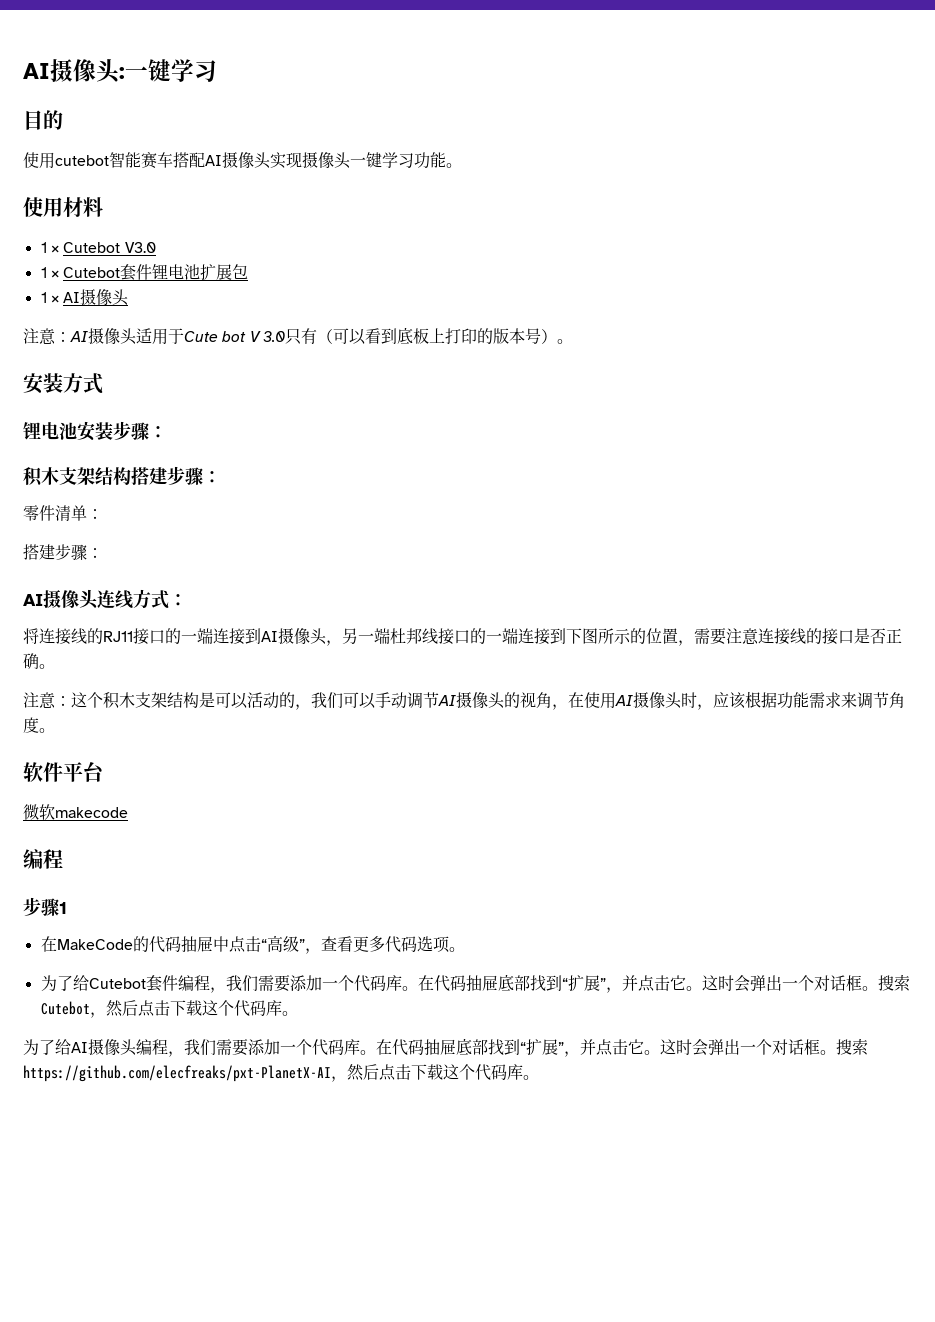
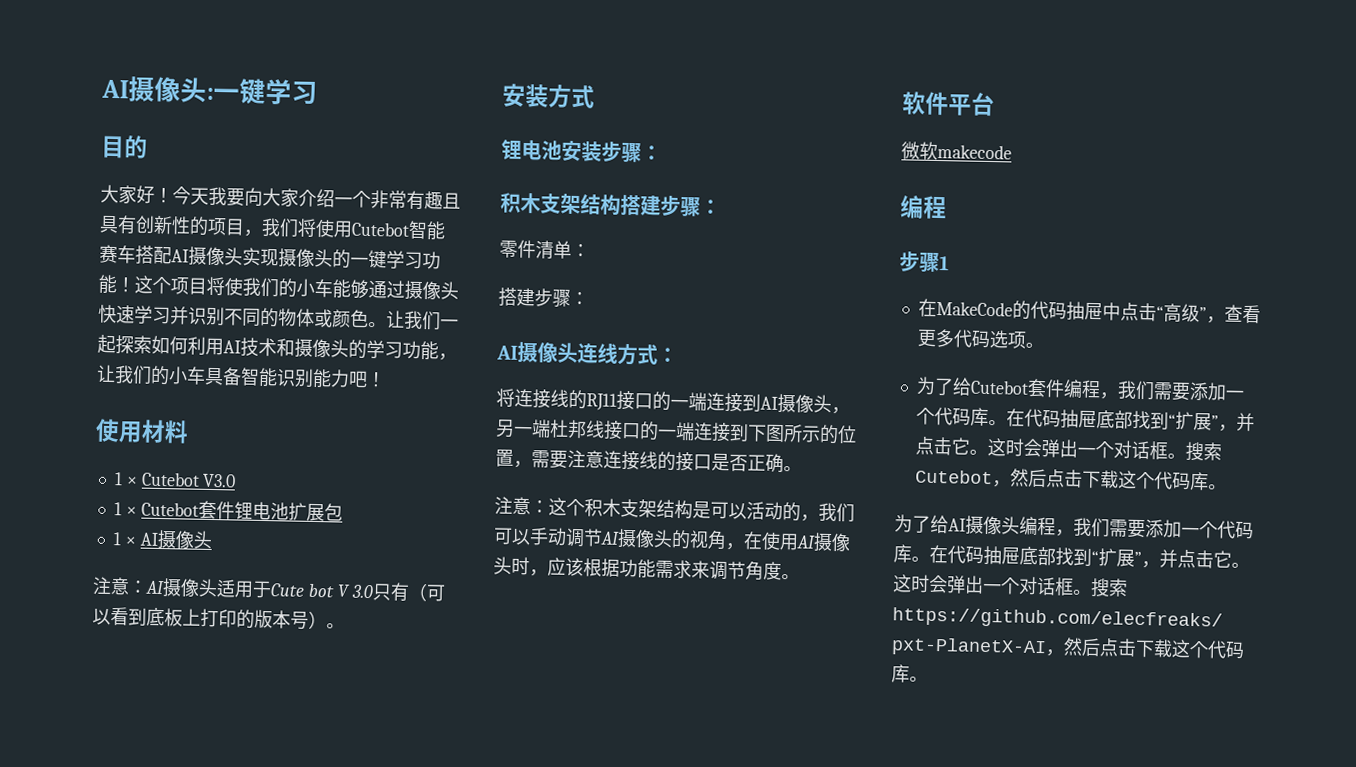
[23,152,109,169] 使用cutebot -> [100,184,461,211] [99,215,410,238] 大家好！今天我要向大家介绍一个非常有趣且具有创新性的项目，我们将使用Cutebot
(351, 160) none -> [332,249,351,269] 的
[446,163,462,168] 。 -> [116,275,459,300] [98,304,459,331] [97,334,457,361] [96,364,386,389] ！这个项目将使我们的小车能够通过摄像头快速学习并识别不同的物体或颜色。让我们一起探索如何利用AI技术和摄像头的学习功能，让我们的小车具备智能识别能力吧！

